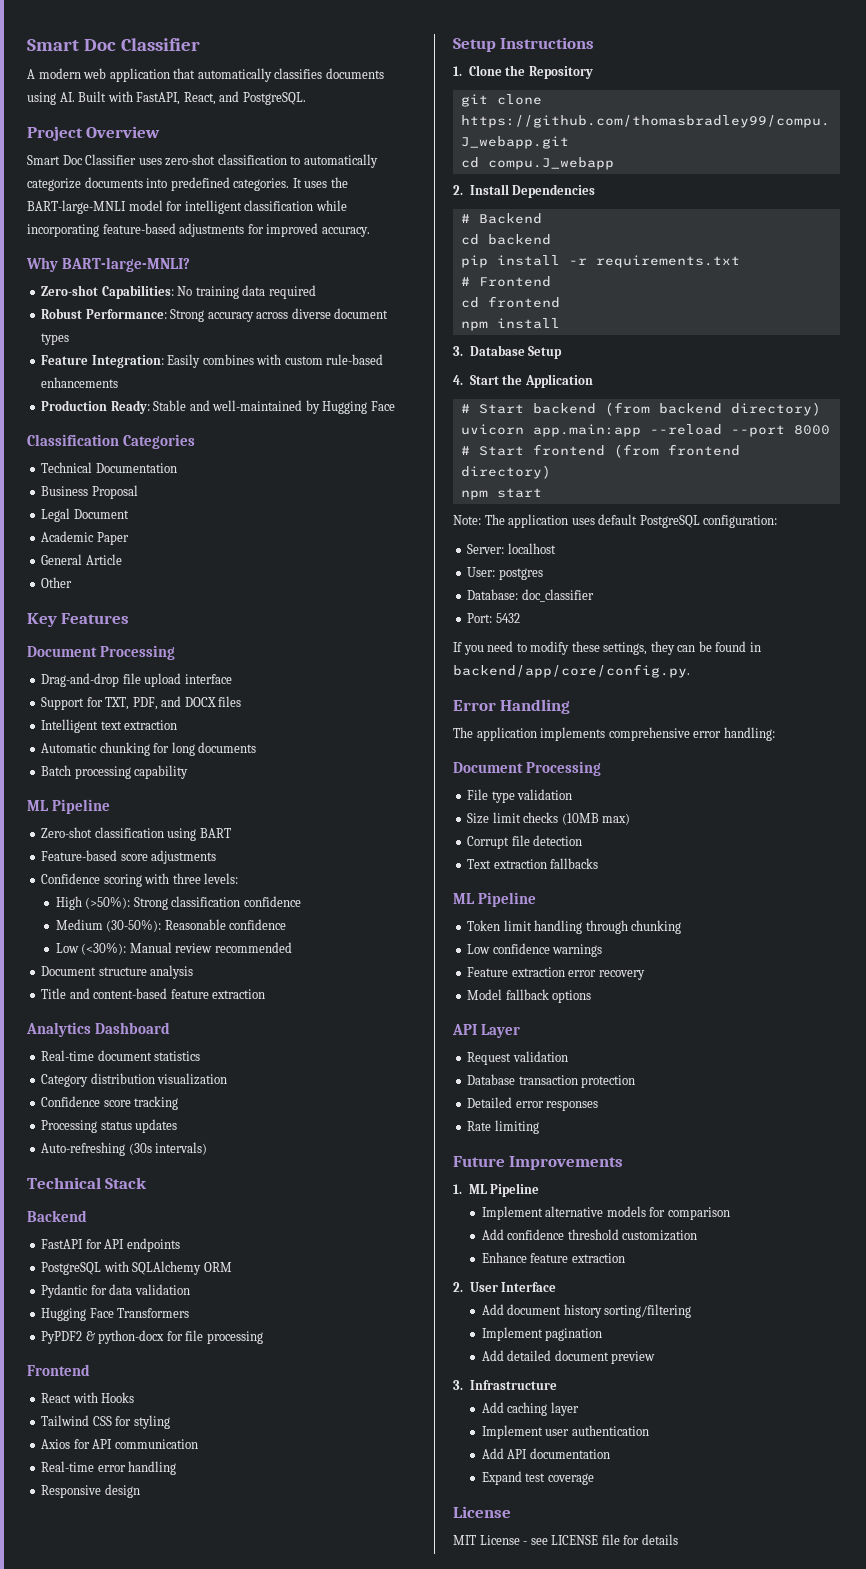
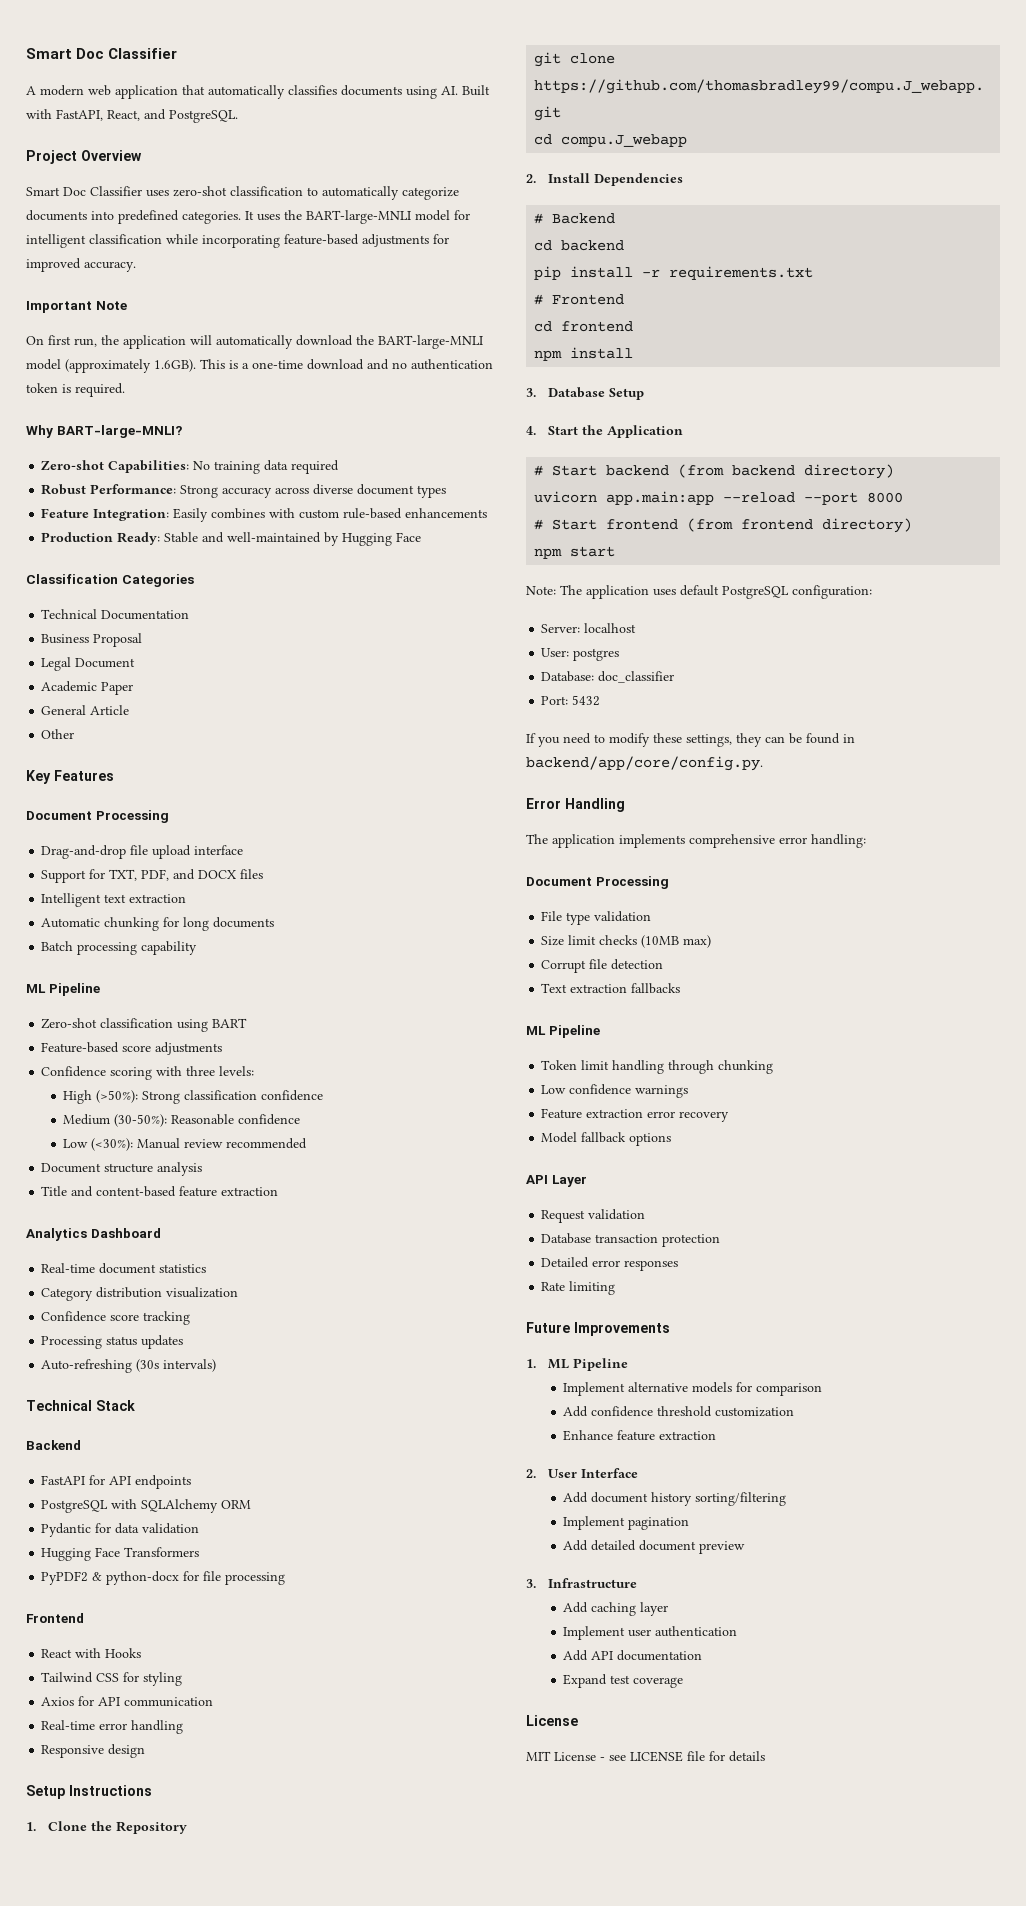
(370, 232) none -> [26,301,127,313] [26,335,483,349] [26,359,493,373] [26,383,125,397] // Important Note // On first run, the application will automatically download the BART-large-MNLI model (approximately 1.6GB). This is a one-time download and no authentication token is required.

